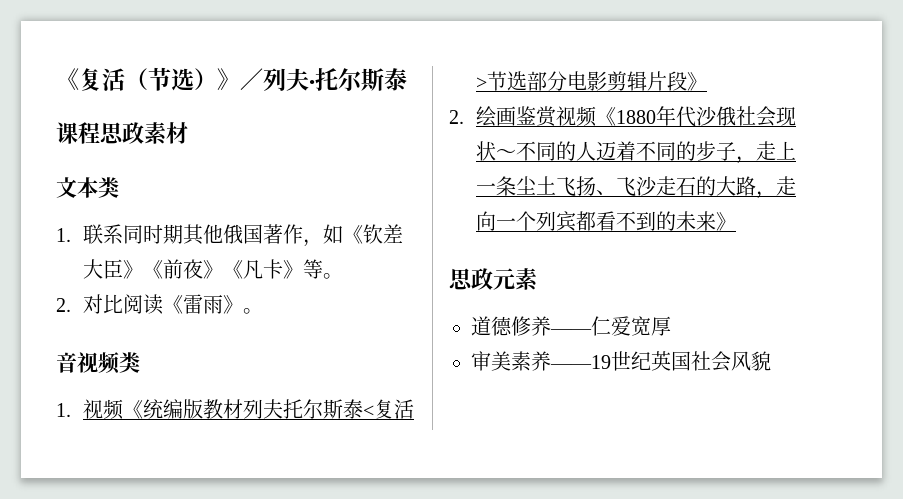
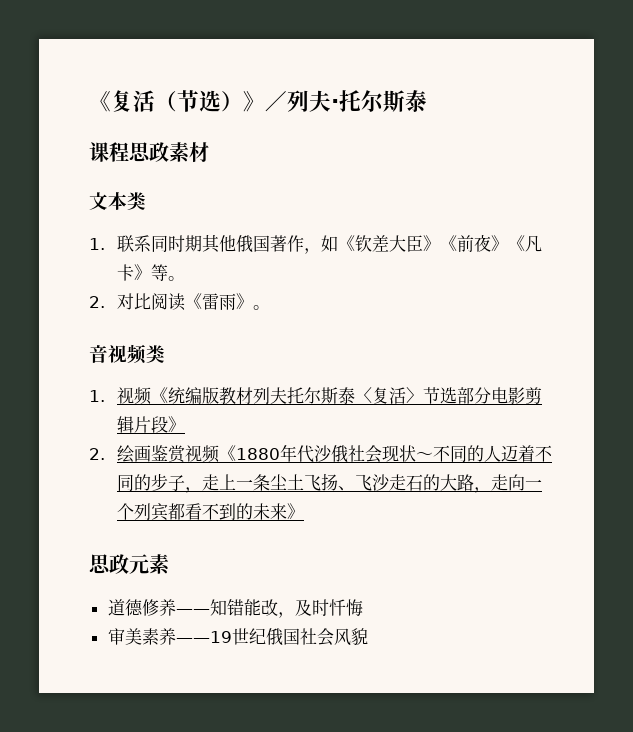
[362,399,414,419] [475,77,487,89] <复活> -> [354,387,423,404] 〈复活〉
[591,316,671,336] 仁爱宽厚 -> [209,599,363,618] 知错能改，及时忏悔
[651,351,671,371] 英 -> [265,628,283,646] 俄

